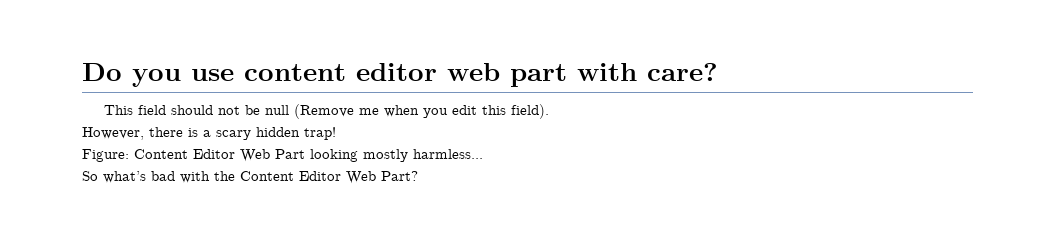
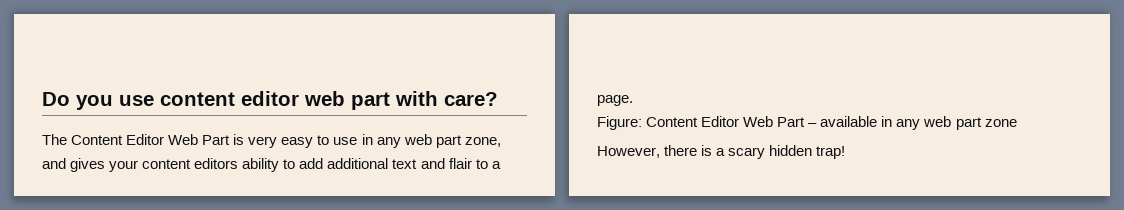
[103,104,549,119] This field should not be null (Remove me when you edit this field). -> [42,134,501,148] [42,158,501,172] [597,95,633,106] [597,116,1017,130] The Content Editor Web Part is very easy to use in any web part zone, and gives your content editors ability to add additional text and flair to a page. // Figure: Content Editor Web Part – available in any web part zone
[82,149,483,162] [82,171,418,184] // Figure: Content Editor Web Part looking mostly harmless... // So what’s bad with the Content Editor Web Part? -> (846, 152) none

